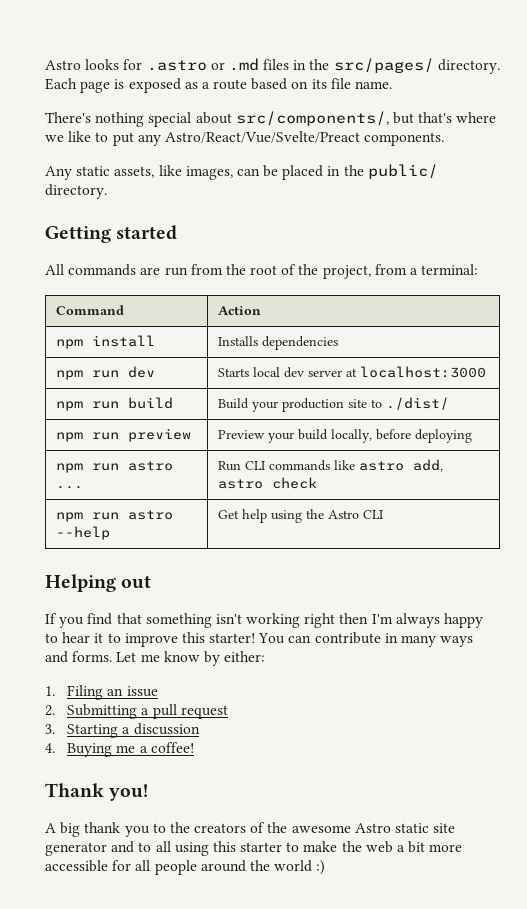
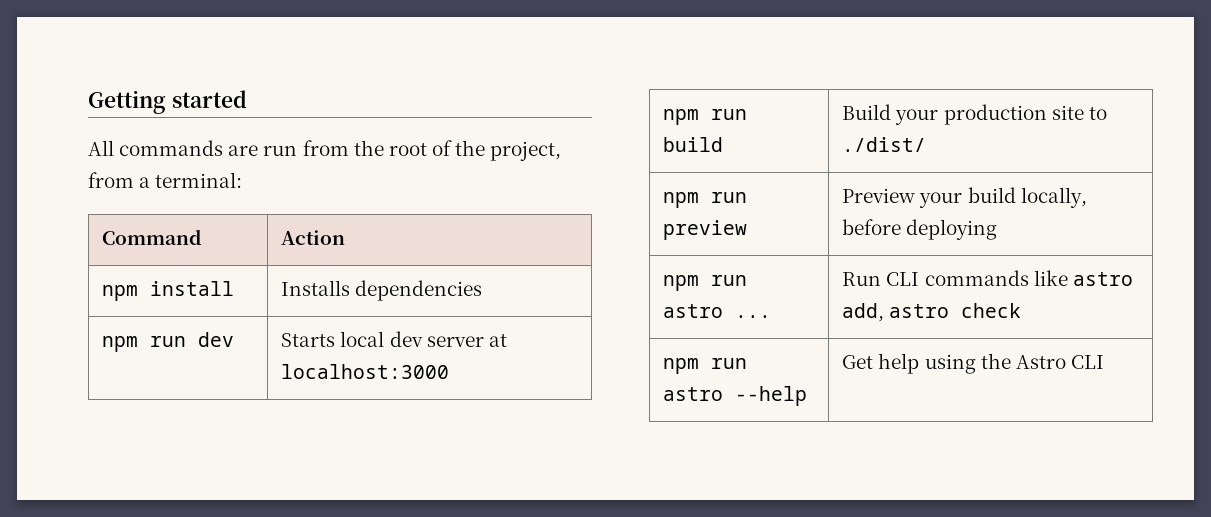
[45,58,500,74] [45,78,393,93] [45,111,497,127] [45,131,445,146] [45,164,438,180] [45,184,107,199] Astro looks for .astro or .md files in the src/pages/ directory. Each page is exposed as a route based on its file name. // There's nothing special about src/components/, but that's where we like to put any Astro/React/Vue/Svelte/Preact components. // Any static assets, like images, can be placed in the public/ directory. // -> (88, 102) none
[45,574,152,592] [45,613,484,628] [45,632,474,647] [45,651,266,666] [45,685,158,700] [45,704,228,719] [45,723,200,738] [45,742,194,757] [45,783,149,801] [45,822,456,837] [45,841,463,856] [45,860,326,875] // Helping out // If you find that something isn't working right then I'm always happy to hear it to improve this starter! You can contribute in many ways and forms. Let me know by either: // 1. Filing an issue // 2. Submitting a pull request // 3. Starting a discussion // 4. Buying me a coffee! // Thank you! // A big thank you to the creators of the awesome Astro static site generator and to all using this starter to make the web a bit more accessible for all people around the world :) -> (1104, 362) none

